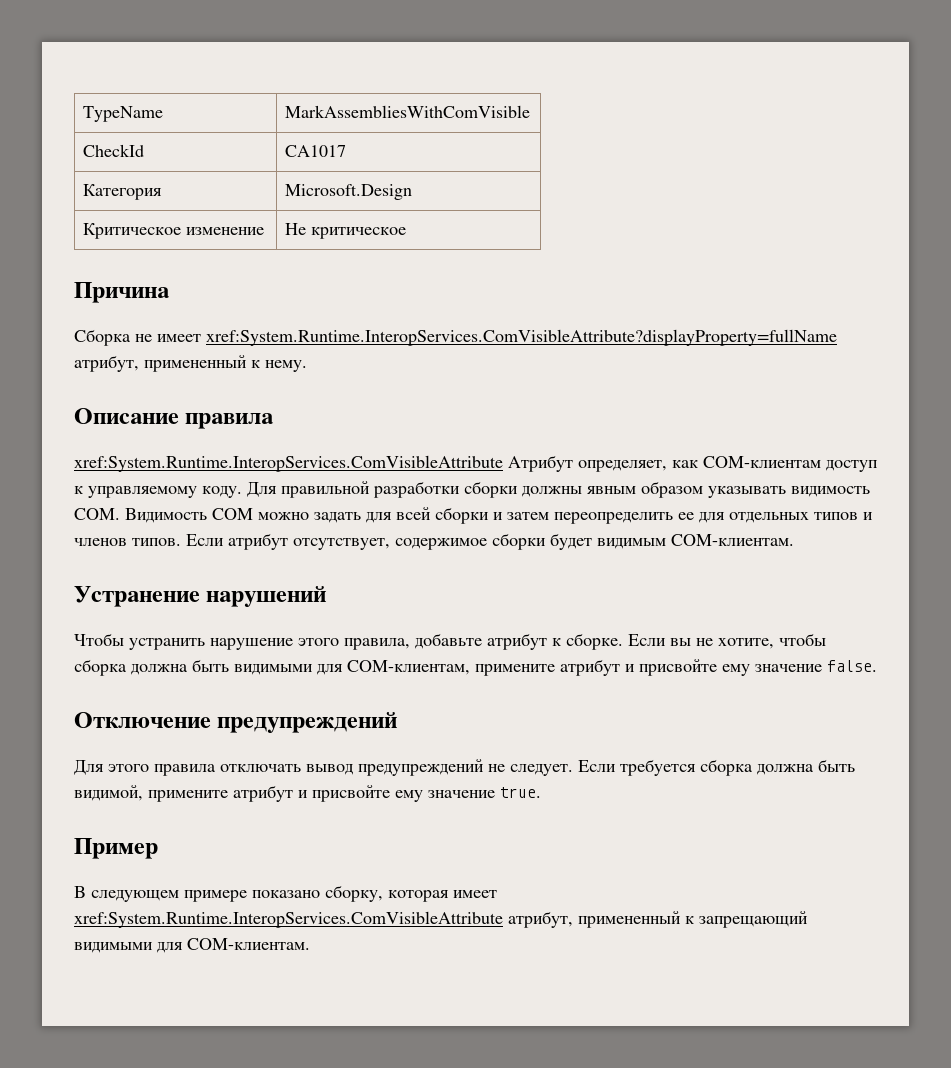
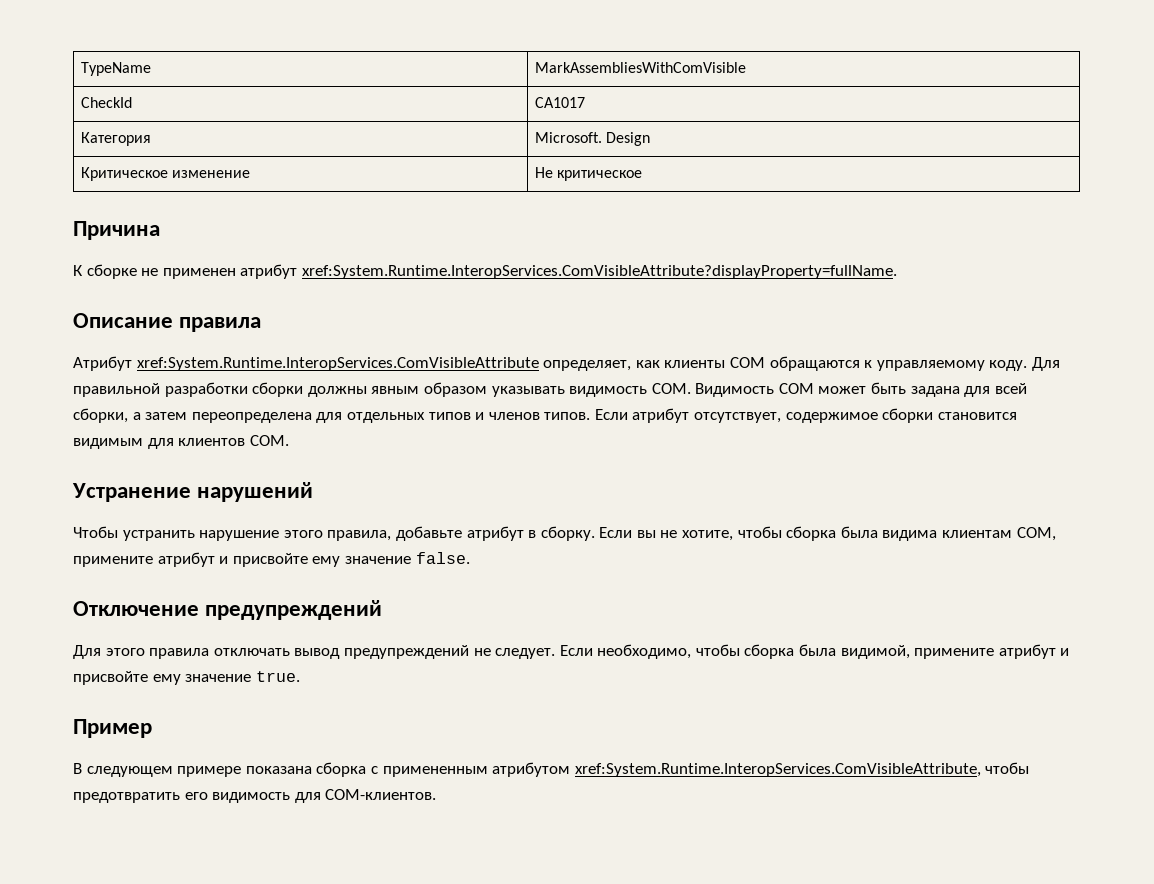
[285,184,413,200] Microsoft.Design -> [535,132,651,146] Microsoft. Design
[74,329,837,346] [74,355,307,372] [74,408,275,429] [74,455,878,472] Сборка не имеет xref:System.Runtime.InteropServices.ComVisibleAttribute?displayProperty=fullName атрибут, примененный к нему. // Описание правила // xref:System.Runtime.InteropServices.ComVisibleAttribute Атрибут определяет, как COM-клиентам доступ -> [73,264,897,279] [73,313,262,332] [73,356,860,371] К сборке не применен атрибут xref:System.Runtime.InteropServices.ComVisibleAttribute?displayProperty=fullName. // Описание правила // Атрибут xref:System.Runtime.InteropServices.ComVisibleAttribute определяет, как клиенты COM обращаются
[258,507,694,524] можно задать для всей сборки и затем переопределить ее -> [818,382,1027,397] [73,408,312,423] может быть задана для всей сборки, а затем переопределена
[550,533,794,550] будет видимым COM-клиентам. -> [937,412,1017,420] [73,435,289,449] становится видимым для клиентов COM.
[552,633,623,650] к сборке. -> [528,526,595,541] в сборку.
[131,659,470,675] должна быть видимыми для COM-клиентам, -> [840,526,1056,541] была видима клиентам COM,
[620,759,855,776] требуется сборка должна быть -> [597,644,837,659] необходимо, чтобы сборка была
[252,885,497,902] [74,911,808,928] [74,938,310,953] показано сборку, которая имеет xref:System.Runtime.InteropServices.ComVisibleAttribute атрибут, примененный к запрещающий видимыми для COM-клиентам. -> [245,762,1030,777] [73,789,437,803] показана сборка с примененным атрибутом xref:System.Runtime.InteropServices.ComVisibleAttribute, чтобы предотвратить его видимость для COM-клиентов.

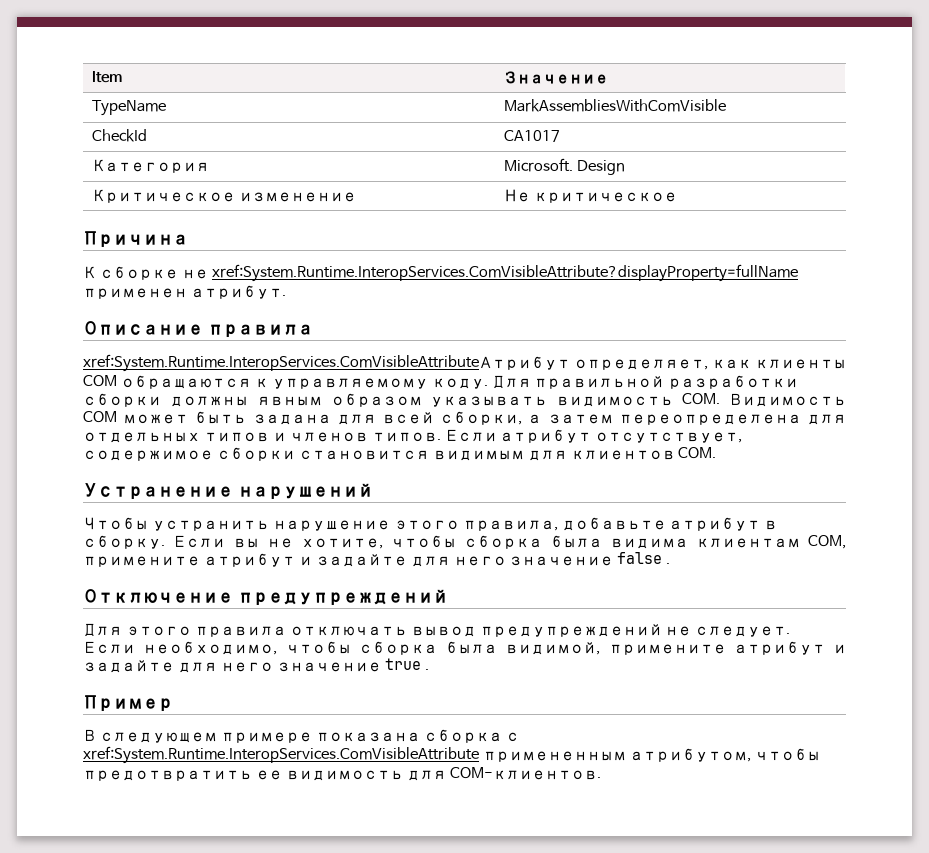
(81, 69) none -> [92,71,123,83] [504,71,609,84] Item | Значение //
[162,264,897,279] применен атрибут xref:System.Runtime.InteropServices.ComVisibleAttribute?displayProperty=fullName. -> [211,264,798,282] [83,285,286,299] xref:System.Runtime.InteropServices.ComVisibleAttribute?displayProperty=fullName применен атрибут.
[73,356,539,371] Атрибут xref:System.Runtime.InteropServices.ComVisibleAttribute -> [83,354,570,372] xref:System.Runtime.InteropServices.ComVisibleAttributeАтрибут
[232,552,470,567] присвойте ему значение false. -> [315,552,671,567] задайте для него значение false .
[73,671,300,685] присвойте ему значение true. -> [83,658,429,673] задайте для него значение true .
[382,762,981,777] примененным атрибутом xref:System.Runtime.InteropServices.ComVisibleAttribute, -> [83,746,751,764] xref:System.Runtime.InteropServices.ComVisibleAttribute примененным атрибутом,
[184,792,208,800] его -> [255,770,282,780] ее

